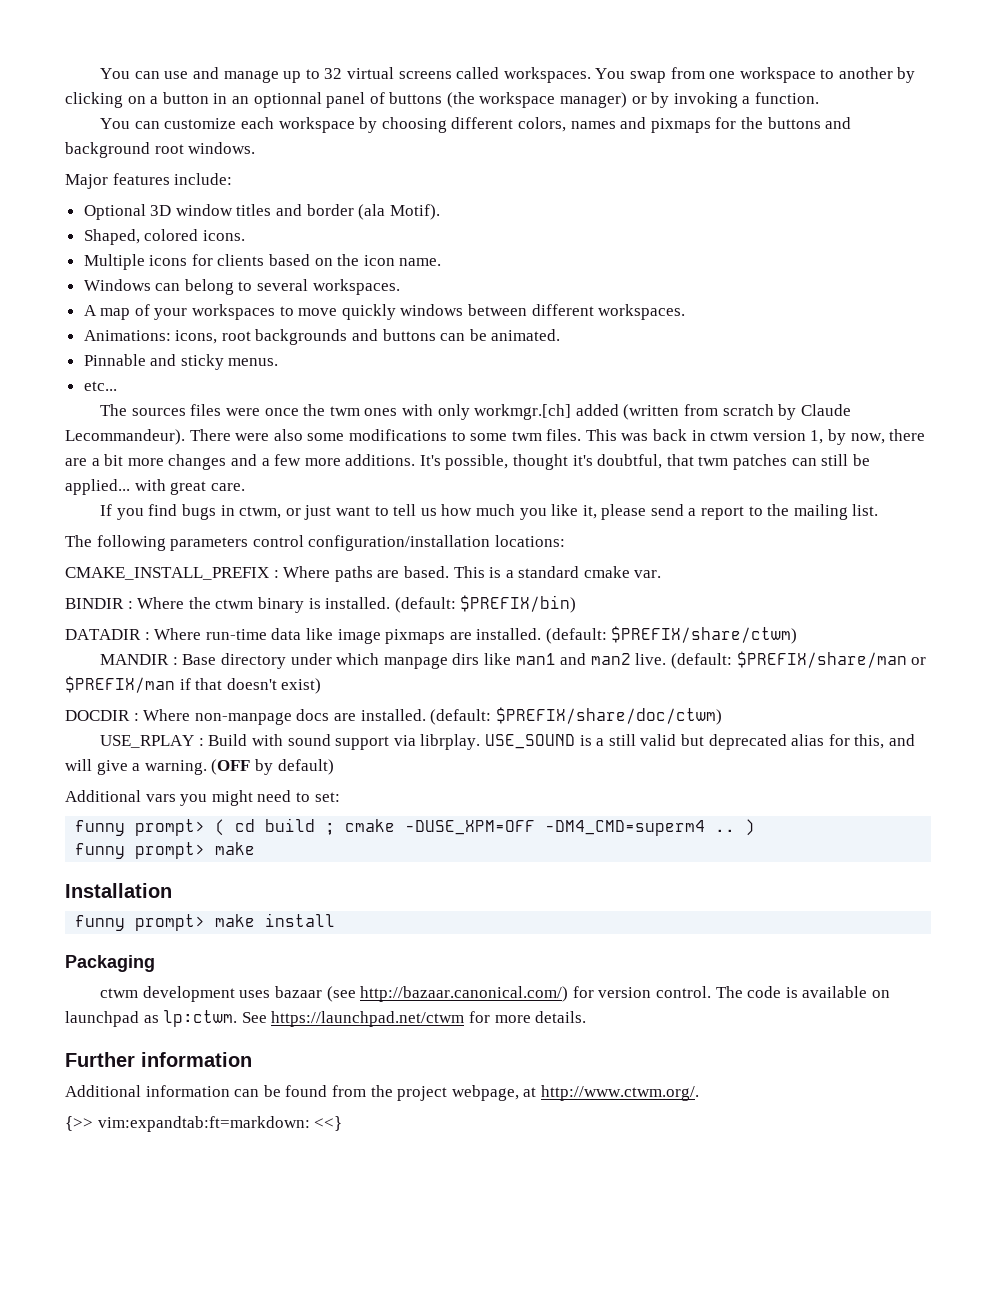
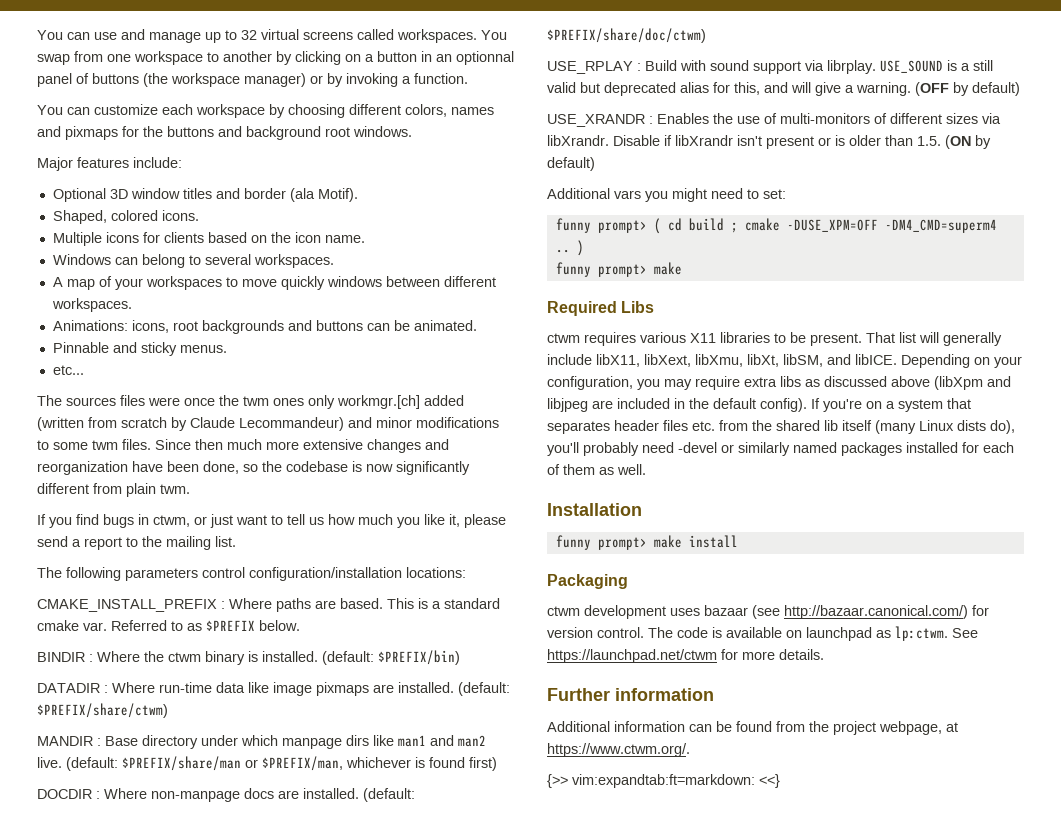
[401,404,433,416] with -> (304, 402) none
[65,429,345,445] Lecommandeur). There were also some -> [239,417,412,431] Lecommandeur) and minor
[585,429,926,445] [65,454,870,470] [65,479,245,495] This was back in ctwm version 1, by now, there are a bit more changes and a few more additions. It's possible, thought it's doubtful, that twm patches can still be applied... with great care. -> [155,439,449,453] [37,461,470,475] [37,483,190,497] Since then much more extensive changes and reorganization have been done, so the codebase is now significantly different from plain twm.
(662, 574) none -> [111,620,300,631] Referred to as $PREFIX below.
[65,676,322,694] $PREFIX/man if that doesn't exist) -> [262,756,497,771] $PREFIX/man, whichever is found first)
(334, 767) none -> [547,113,1001,127] [547,135,991,149] [547,157,595,171] // USE_XRANDR : Enables the use of multi-monitors of different sizes via libXrandr. Disable if libXrandr isn't present or is older than 1.5. (ON by default)
(256, 848) none -> [547,301,655,316] [547,332,1002,346] [547,354,1022,368] [547,376,1011,390] [547,398,971,412] [547,420,1015,434] [547,442,1014,456] [547,464,646,475] // Required Libs // ctwm requires various X11 libraries to be present. That list will generally include libX11, libXext, libXmu, libXt, libSM, and libICE. Depending on your configuration, you may require extra libs as discussed above (libXpm and libjpeg are included in the default config). If you're on a system that separates header files etc. from the shared lib itself (many Linux dists do), you'll probably need -devel or similarly named packages installed for each of them as well.
[540,1085,699,1101] http://www.ctwm.org/. -> [547,743,690,757] https://www.ctwm.org/.

